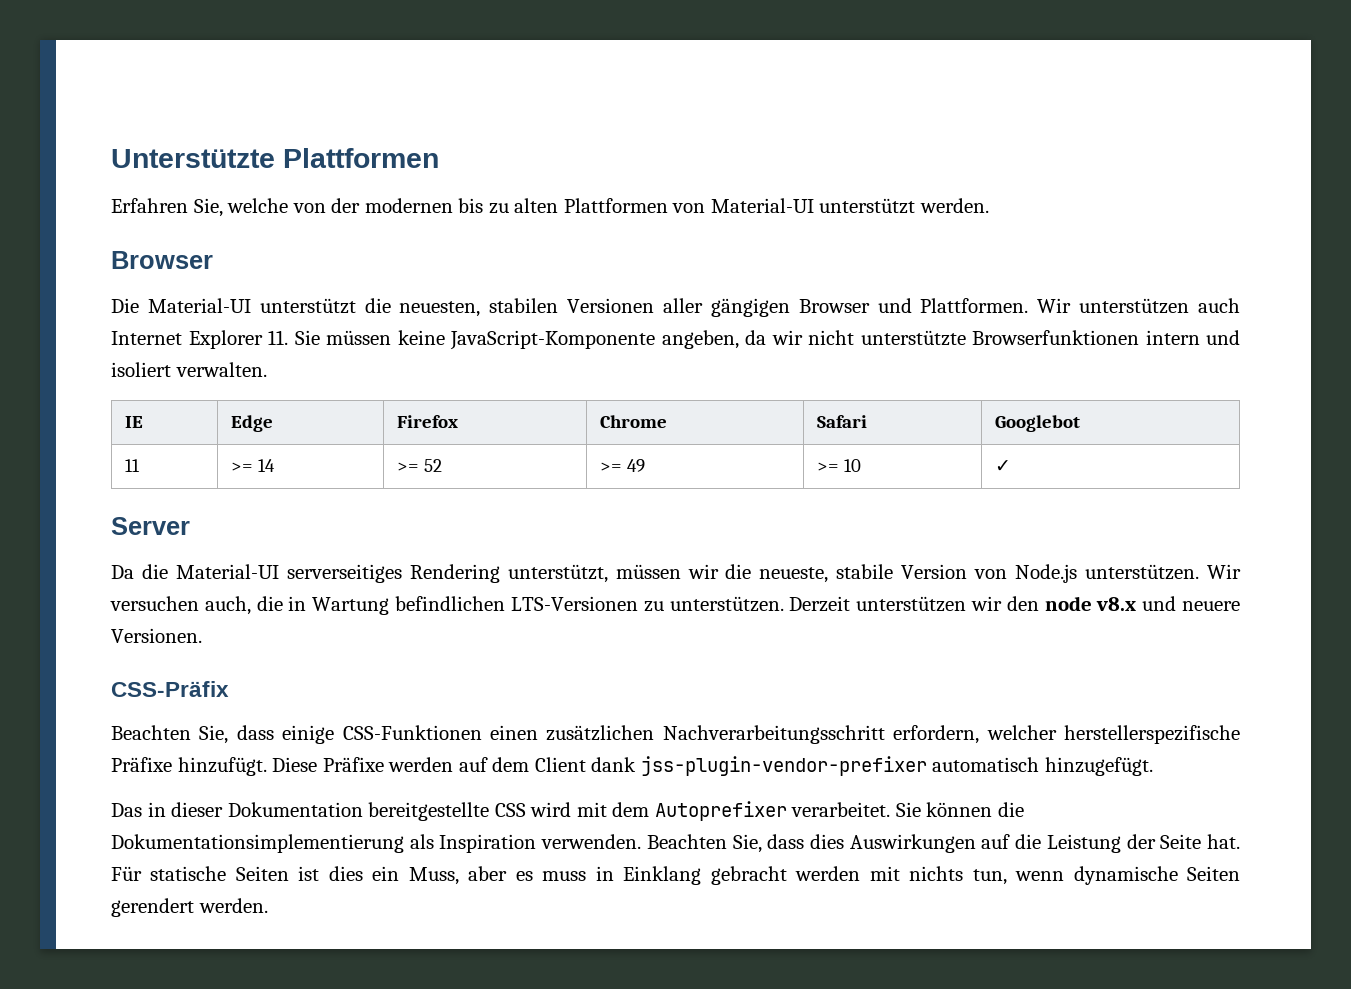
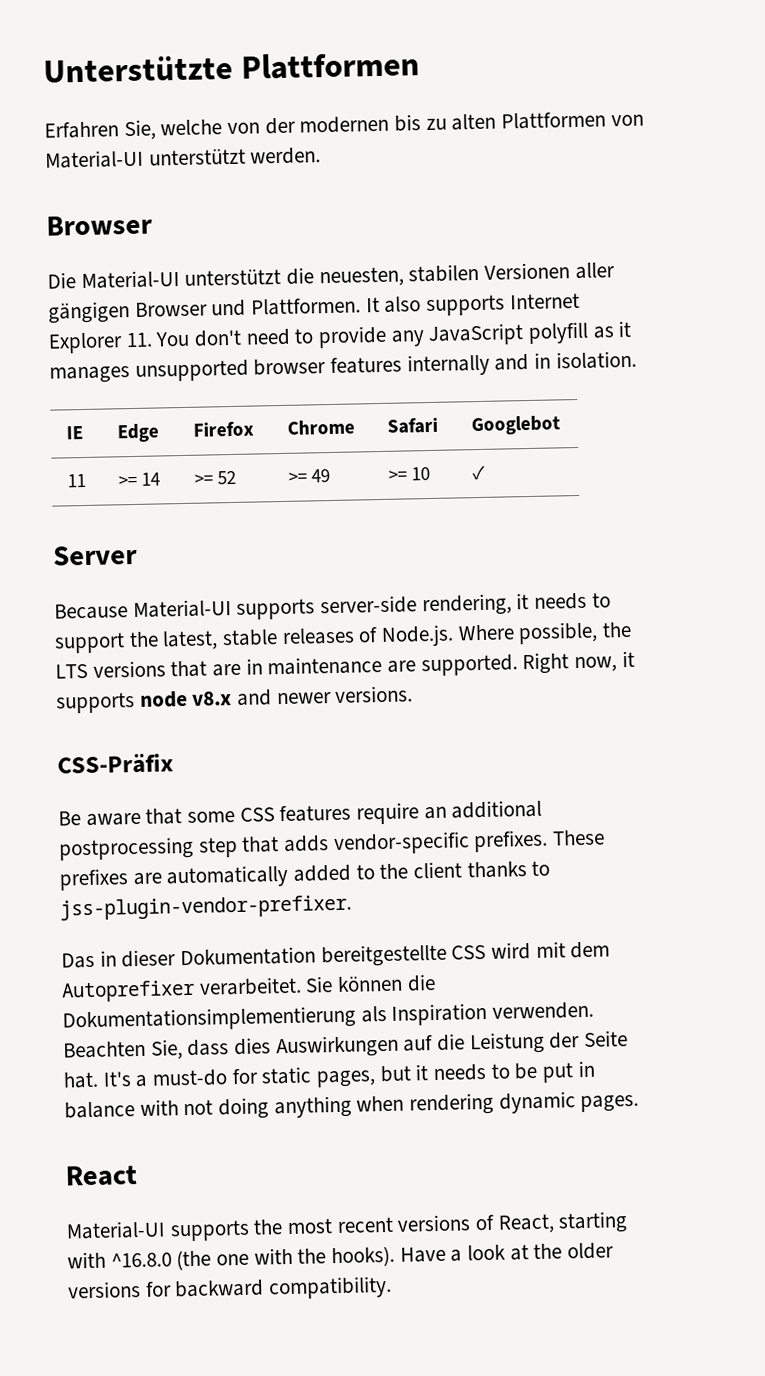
[1037,298,1241,314] [111,330,1240,350] [111,362,267,377] Wir unterstützen auch Internet Explorer 11. Sie müssen keine JavaScript-Komponente angeben, da wir nicht unterstützte Browserfunktionen intern und isoliert verwalten. -> [365,292,580,317] [48,320,632,354] [49,350,637,384] It also supports Internet Explorer 11. You don't need to provide any JavaScript polyfill as it manages unsupported browser features internally and in isolation.
[111,564,1242,583] [110,596,1240,615] [111,628,202,643] [111,681,229,697] [111,725,1240,744] [111,756,1153,776] Da die Material-UI serverseitiges Rendering unterstützt, müssen wir die neueste, stabile Version von Node.js unterstützen. Wir versuchen auch, die in Wartung befindlichen LTS-Versionen zu unterstützen. Derzeit unterstützen wir den node v8.x und neuere Versionen. // CSS-Präfix // Beachten Sie, dass einige CSS-Funktionen einen zusätzlichen Nachverarbeitungsschritt erfordern, welcher herstellerspezifische Präfixe hinzufügt. Diese Präfixe werden auf dem Client dank jss-plugin-vendor-prefixer automatisch hinzugefügt. -> [54,592,611,620] [54,621,633,654] [55,650,635,679] [56,685,414,714] [57,753,174,775] [58,799,543,827] [59,829,606,861] [59,860,551,891] [60,894,352,921] Because Material-UI supports server-side rendering, it needs to support the latest, stable releases of Node.js. Where possible, the LTS versions that are in maintenance are supported. Right now, it supports node v8.x and newer versions. // CSS-Präfix // Be aware that some CSS features require an additional postprocessing step that adds vendor-specific prefixes. These prefixes are automatically added to the client thanks to jss-plugin-vendor-prefixer.
[111,866,1241,885] [111,898,268,917] Für statische Seiten ist dies ein Muss, aber es muss in Einklang gebracht werden mit nichts tun, wenn dynamische Seiten gerendert werden. -> [102,1060,595,1088] [64,1091,640,1120] [65,1165,138,1187] [66,1211,629,1242] [67,1242,615,1271] [67,1275,393,1300] It's a must-do for static pages, but it needs to be put in balance with not doing anything when rendering dynamic pages. // React // Material-UI supports the most recent versions of React, starting with ^16.8.0 (the one with the hooks). Have a look at the older versions for backward compatibility.

